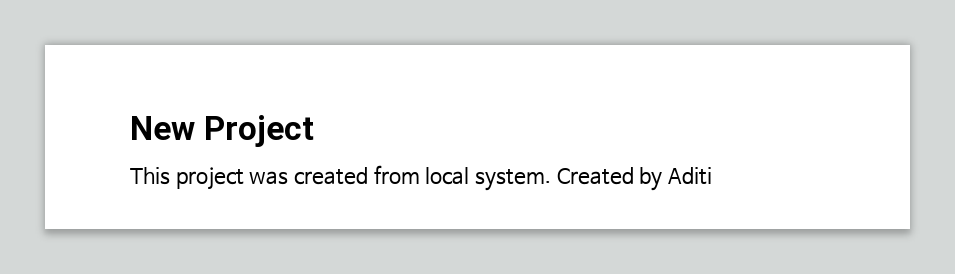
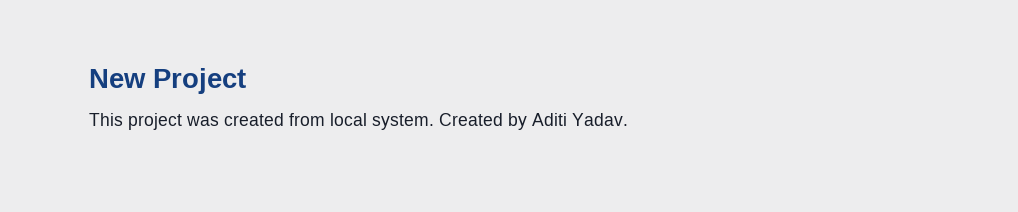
(712, 176) none -> [572,113,628,126] Yadav.

